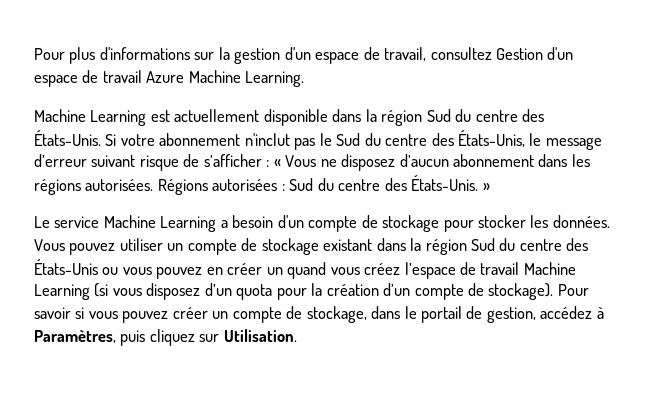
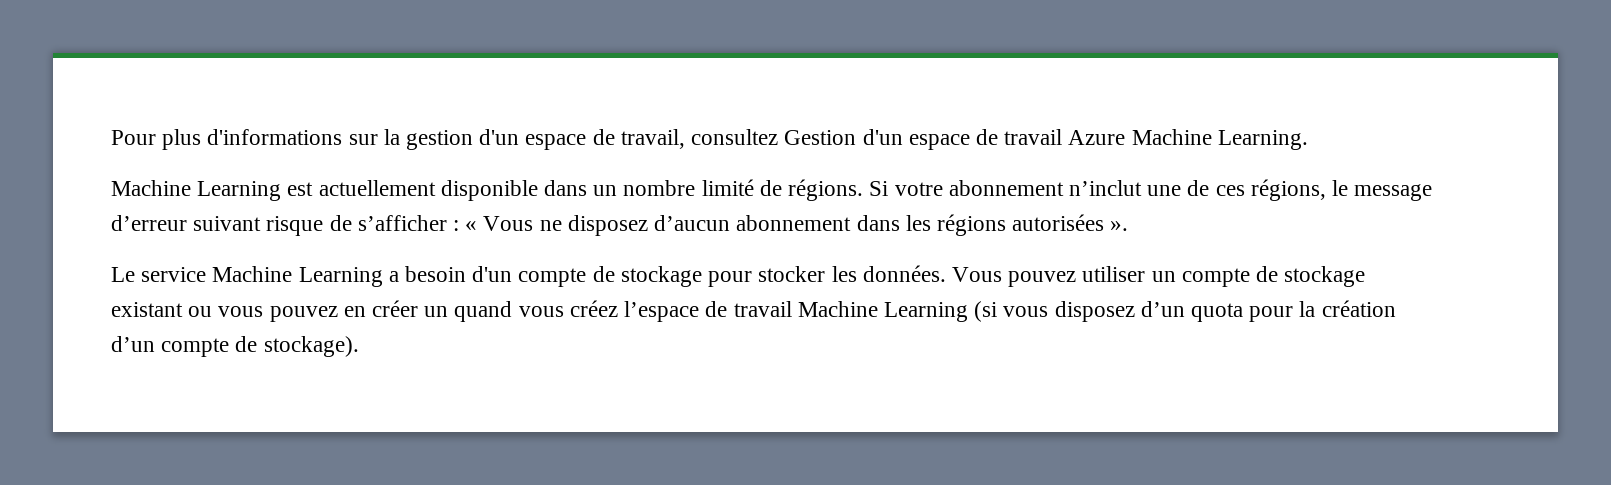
[365,109,545,126] [34,130,526,150] la région Sud du centre des États-Unis. Si votre abonnement n'inclut pas le Sud du centre des États-Unis, -> [593,179,1326,201] un nombre limité de régions. Si votre abonnement n’inclut une de ces régions,
[85,175,490,195] autorisées. Régions autorisées : Sud du centre des États-Unis. » -> [1012,214,1129,231] autorisées ».
[376,238,589,255] [34,259,98,275] dans la région Sud du centre des États-Unis -> (183, 309) none
[557,284,589,296] [34,306,604,323] [34,329,297,346] Pour savoir si vous pouvez créer un compte de stockage, dans le portail de gestion, accédez à Paramètres, puis cliquez sur Utilisation. -> (359, 346) none

